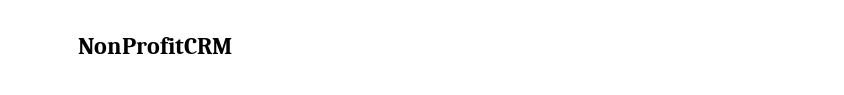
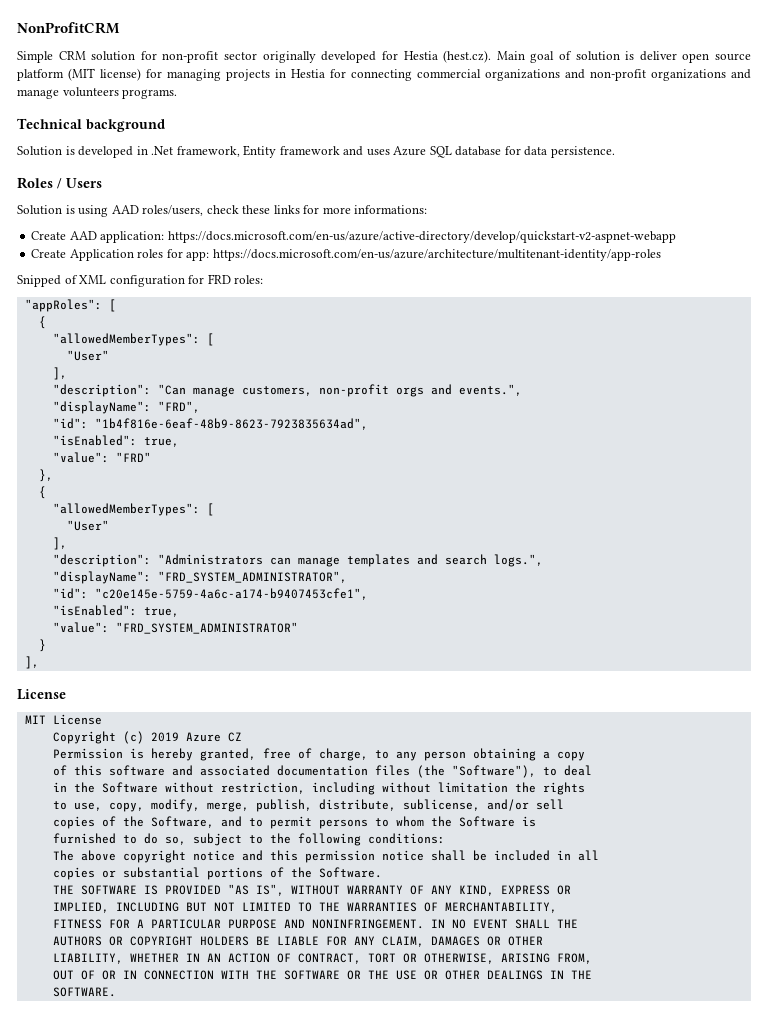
(232, 45) none -> [17,50,751,63] [17,68,751,81] [17,87,178,99] [17,118,165,132] [17,145,615,158] [17,177,102,189] [17,205,428,217] [31,231,676,243] [31,249,661,261] [17,274,264,287] [24,299,116,312] [38,316,46,329] [52,333,214,346] [66,350,109,361] [52,367,67,380] [52,384,522,397] [52,401,200,414] [52,418,368,430] [52,435,179,447] [52,452,151,463] [38,469,53,482] [38,486,46,499] [52,503,214,516] [66,520,109,531] [52,537,67,550] [52,554,543,567] [52,571,347,584] [52,588,368,600] [52,605,179,617] [52,622,298,634] [38,639,46,652] [24,656,39,669] [17,689,66,700] [24,714,102,725] [52,731,242,744] [52,748,585,761] [52,765,592,778] [52,782,585,795] [52,799,564,812] [52,816,536,829] [52,833,445,846] [52,850,599,863] [52,867,382,880] [52,884,571,896] [52,902,557,913] [52,919,578,929] [52,936,543,947] [52,953,592,964] [52,970,592,980] [52,987,116,997] // Simple CRM solution for non-profit sector originally developed for Hestia (hest.cz). Main goal of solution is deliver open source platform (MIT license) for managing projects in Hestia for connecting commercial organizations and non-profit organizations and manage volunteers programs. // Technical background // Solution is developed in .Net framework, Entity framework and uses Azure SQL database for data persistence. // Roles / Users // Solution is using AAD roles/users, check these links for more informations: // Create AAD application: https://docs.microsoft.com/en-us/azure/active-directory/develop/quickstart-v2-aspnet-webapp // Create Application roles for app: https://docs.microsoft.com/en-us/azure/architecture/multitenant-identity/app-roles // Snipped of XML configuration for FRD roles: // "appRoles": [ // { // "allowedMemberTypes": [ // "User" // ], // "description": "Can manage customers, non-profit orgs and events.", // "displayName": "FRD", // "id": "1b4f816e-6eaf-48b9-8623-7923835634ad", // "isEnabled": true, // "value": "FRD" // }, // { // "allowedMemberTypes": [ // "User" // ], // "description": "Administrators can manage templates and search logs.", // "displayName": "FRD_SYSTEM_ADMINISTRATOR", // "id": "c20e145e-5759-4a6c-a174-b9407453cfe1", // "isEnabled": true, // "value": "FRD_SYSTEM_ADMINISTRATOR" // } // ], // License // MIT License // Copyright (c) 2019 Azure CZ // Permission is hereby granted, free of charge, to any person obtaining a copy // of this software and associated documentation files (the "Software"), to deal // in the Software without restriction, including without limitation the rights // to use, copy, modify, merge, publish, distribute, sublicense, and/or sell // copies of the Software, and to permit persons to whom the Software is // furnished to do so, subject to the following conditions: // The above copyright notice and this permission notice shall be included in all // copies or substantial portions of the Software. // THE SOFTWARE IS PROVIDED "AS IS", WITHOUT WARRANTY OF ANY KIND, EXPRESS OR // IMPLIED, INCLUDING BUT NOT LIMITED TO THE WARRANTIES OF MERCHANTABILITY, // FITNESS FOR A PARTICULAR PURPOSE AND NONINFRINGEMENT. IN NO EVENT SHALL THE // AUTHORS OR COPYRIGHT HOLDERS BE LIABLE FOR ANY CLAIM, DAMAGES OR OTHER // LIABILITY, WHETHER IN AN ACTION OF CONTRACT, TORT OR OTHERWISE, ARISING FROM, // OUT OF OR IN CONNECTION WITH THE SOFTWARE OR THE USE OR OTHER DEALINGS IN THE // SOFTWARE.

